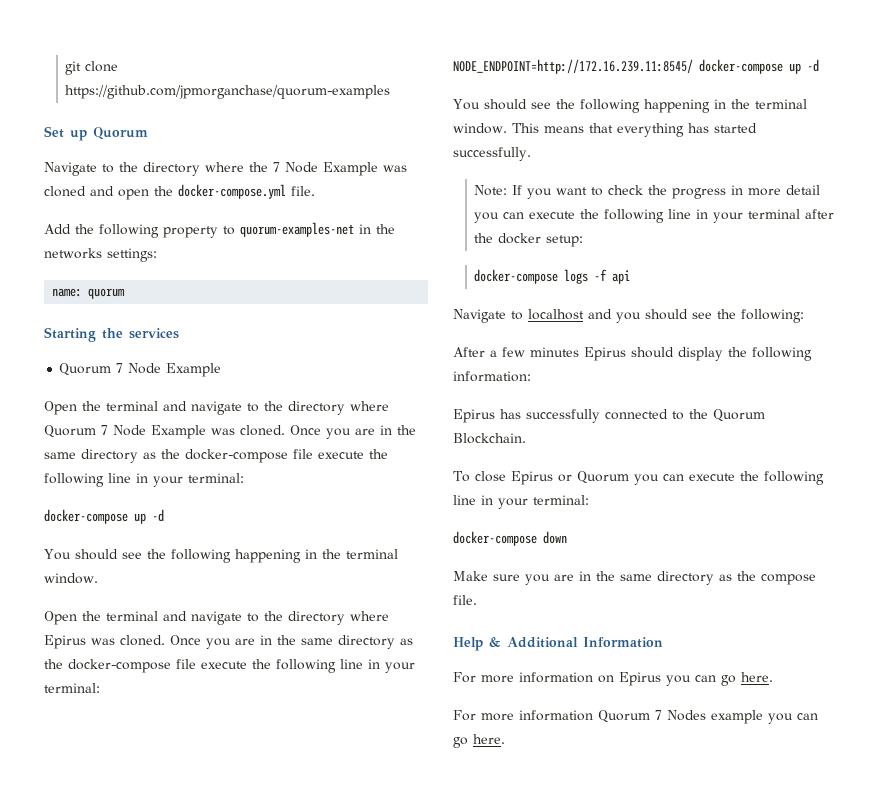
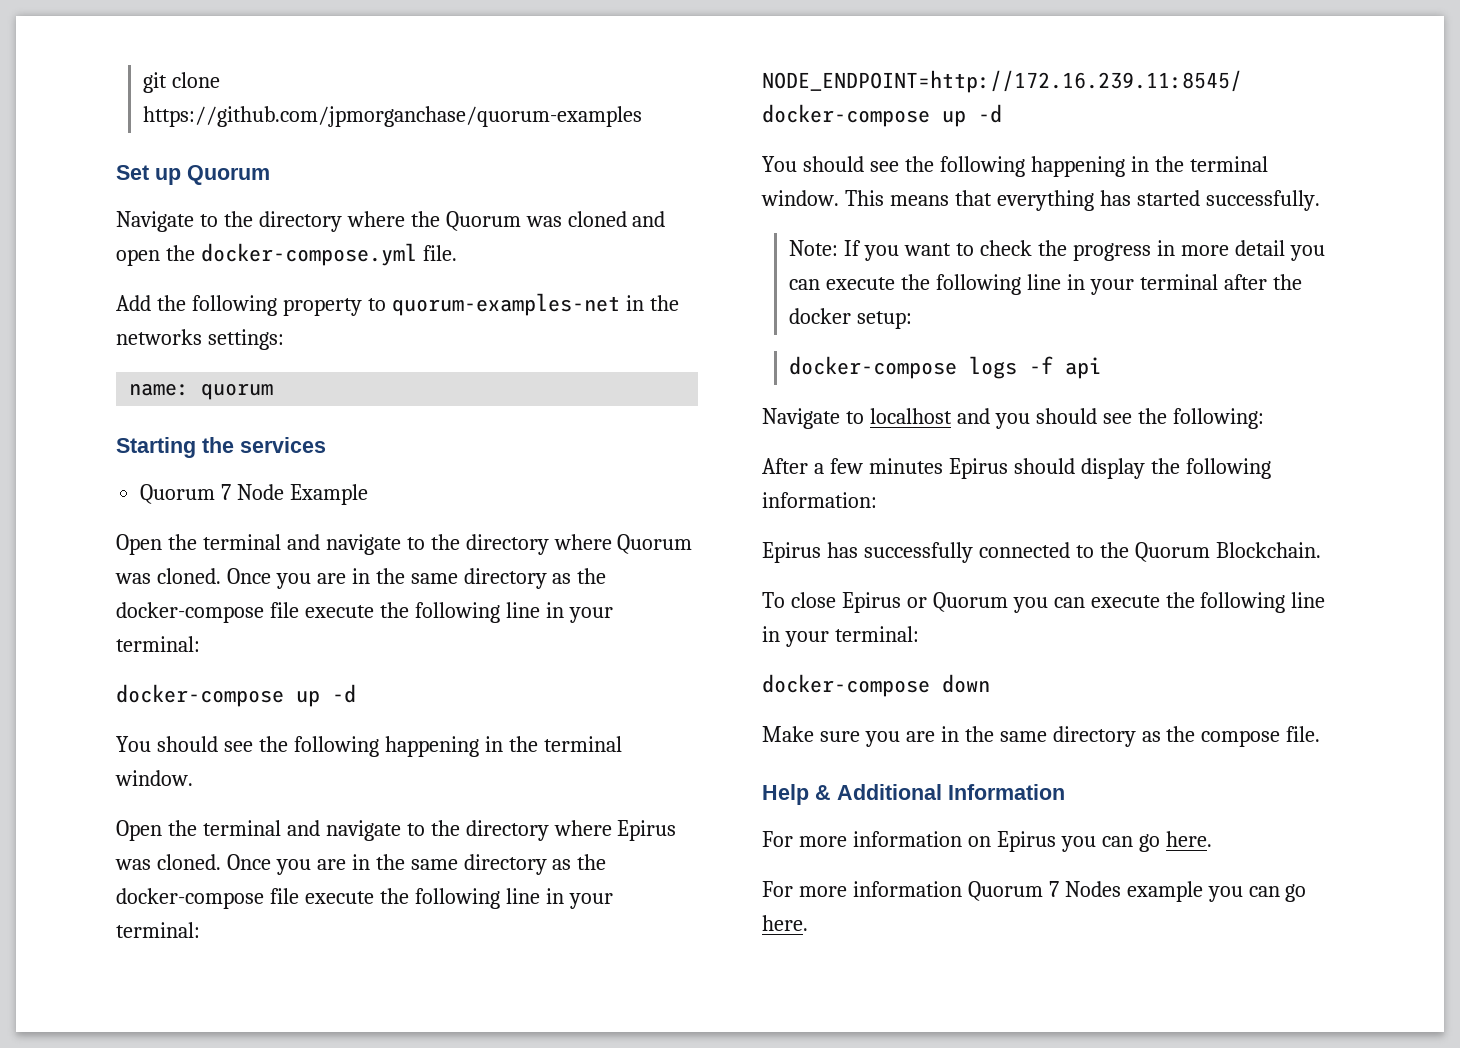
[273,162,378,176] 7 Node Example -> [445,211,521,231] Quorum
[101,425,206,439] 7 Node Example -> (693, 544) none

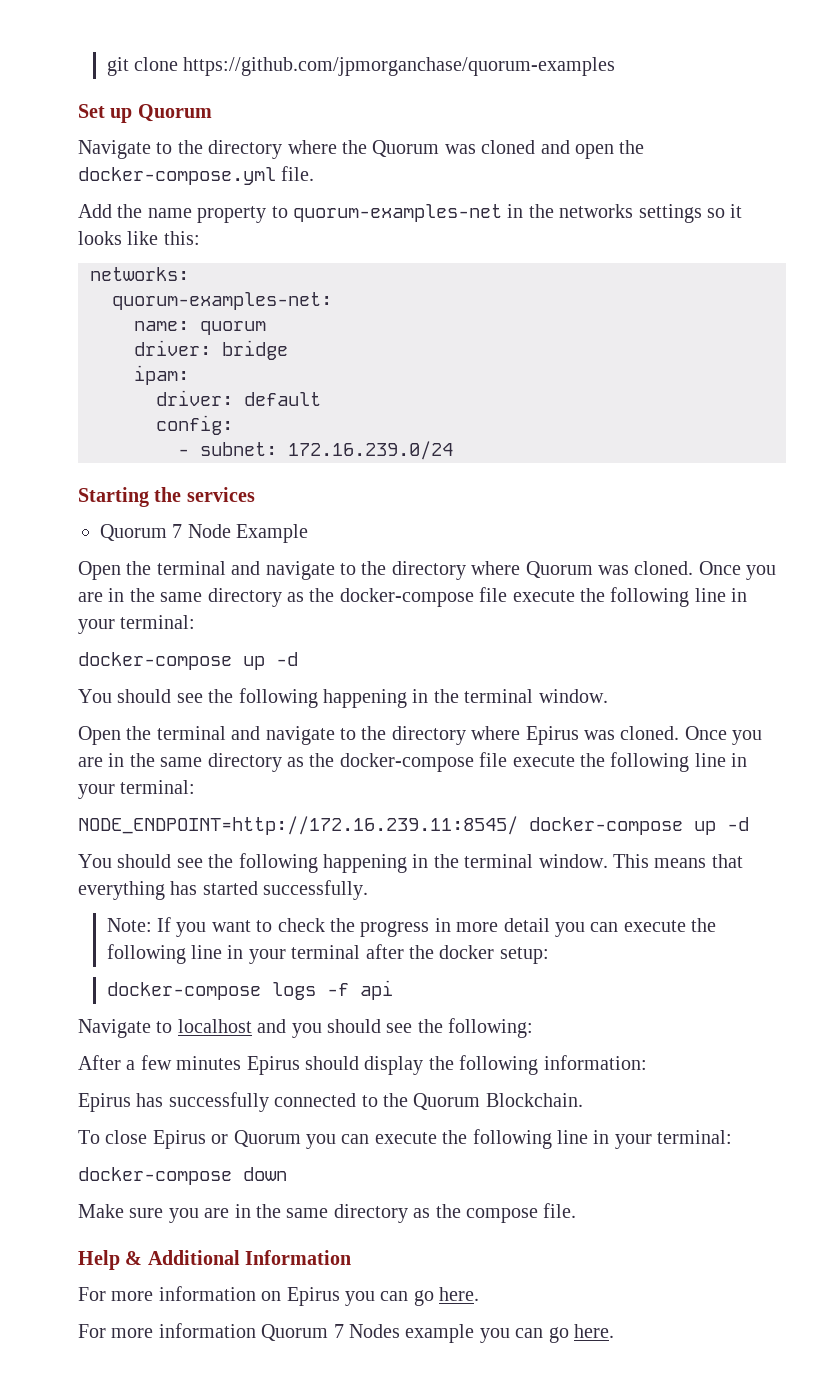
[191,295,277,316] following -> [147,208,192,218] name
[207,329,284,350] [129,383,274,400] settings: // name: quorum -> [638,204,743,223] [78,231,200,245] [90,267,189,281] [112,292,332,310] [134,321,266,335] [134,340,288,360] [134,365,189,385] [156,390,321,406] [156,415,233,435] [178,441,453,460] settings so it looks like this: // networks: // quorum-examples-net: // name: quorum // driver: bridge // ipam: // driver: default // config: // - subnet: 172.16.239.0/24

